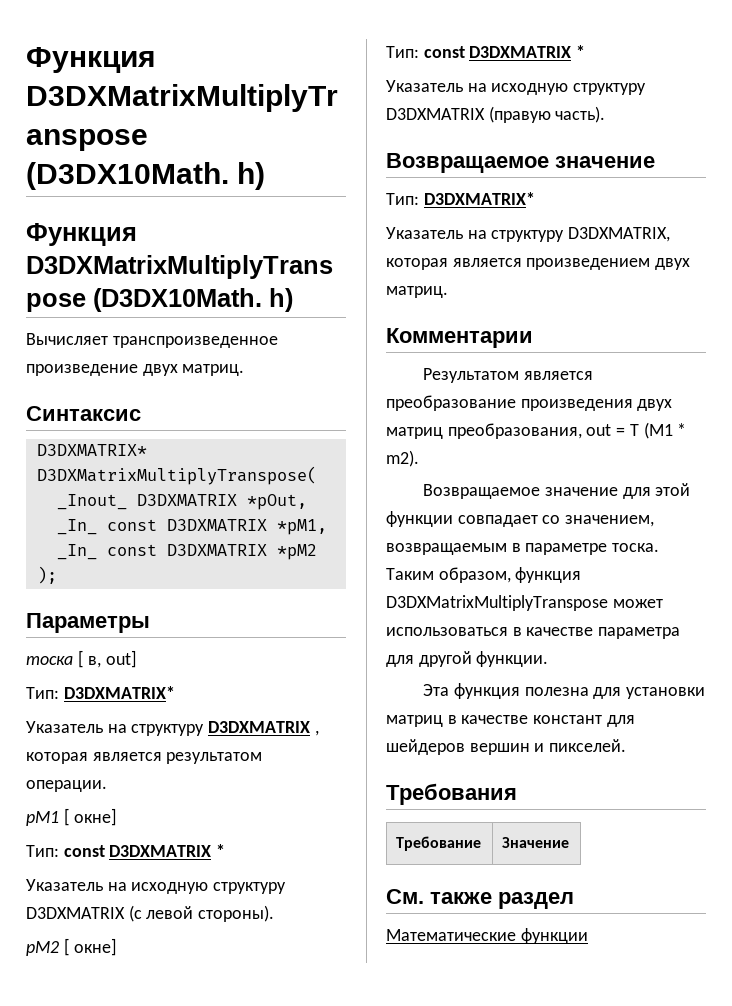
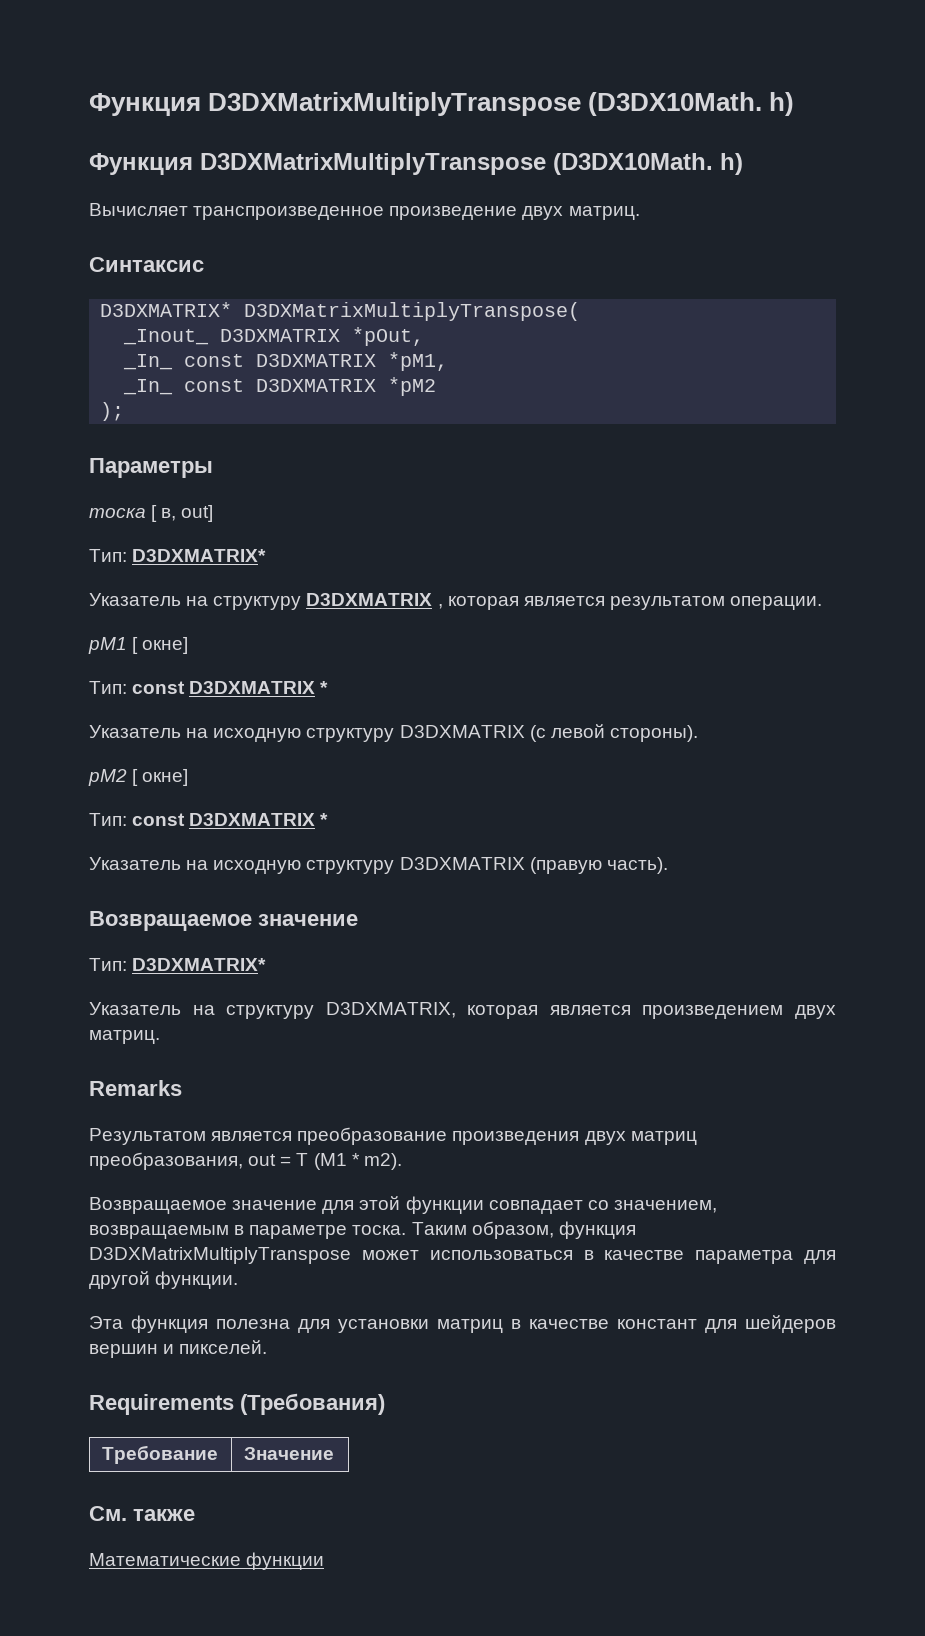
[386,328,533,348] Комментарии -> [89,1080,182,1096] Remarks
[386,783,517,805] Требования -> [89,1393,385,1415] Requirements (Требования)
[498,892,574,909] раздел -> (195, 1515) none

